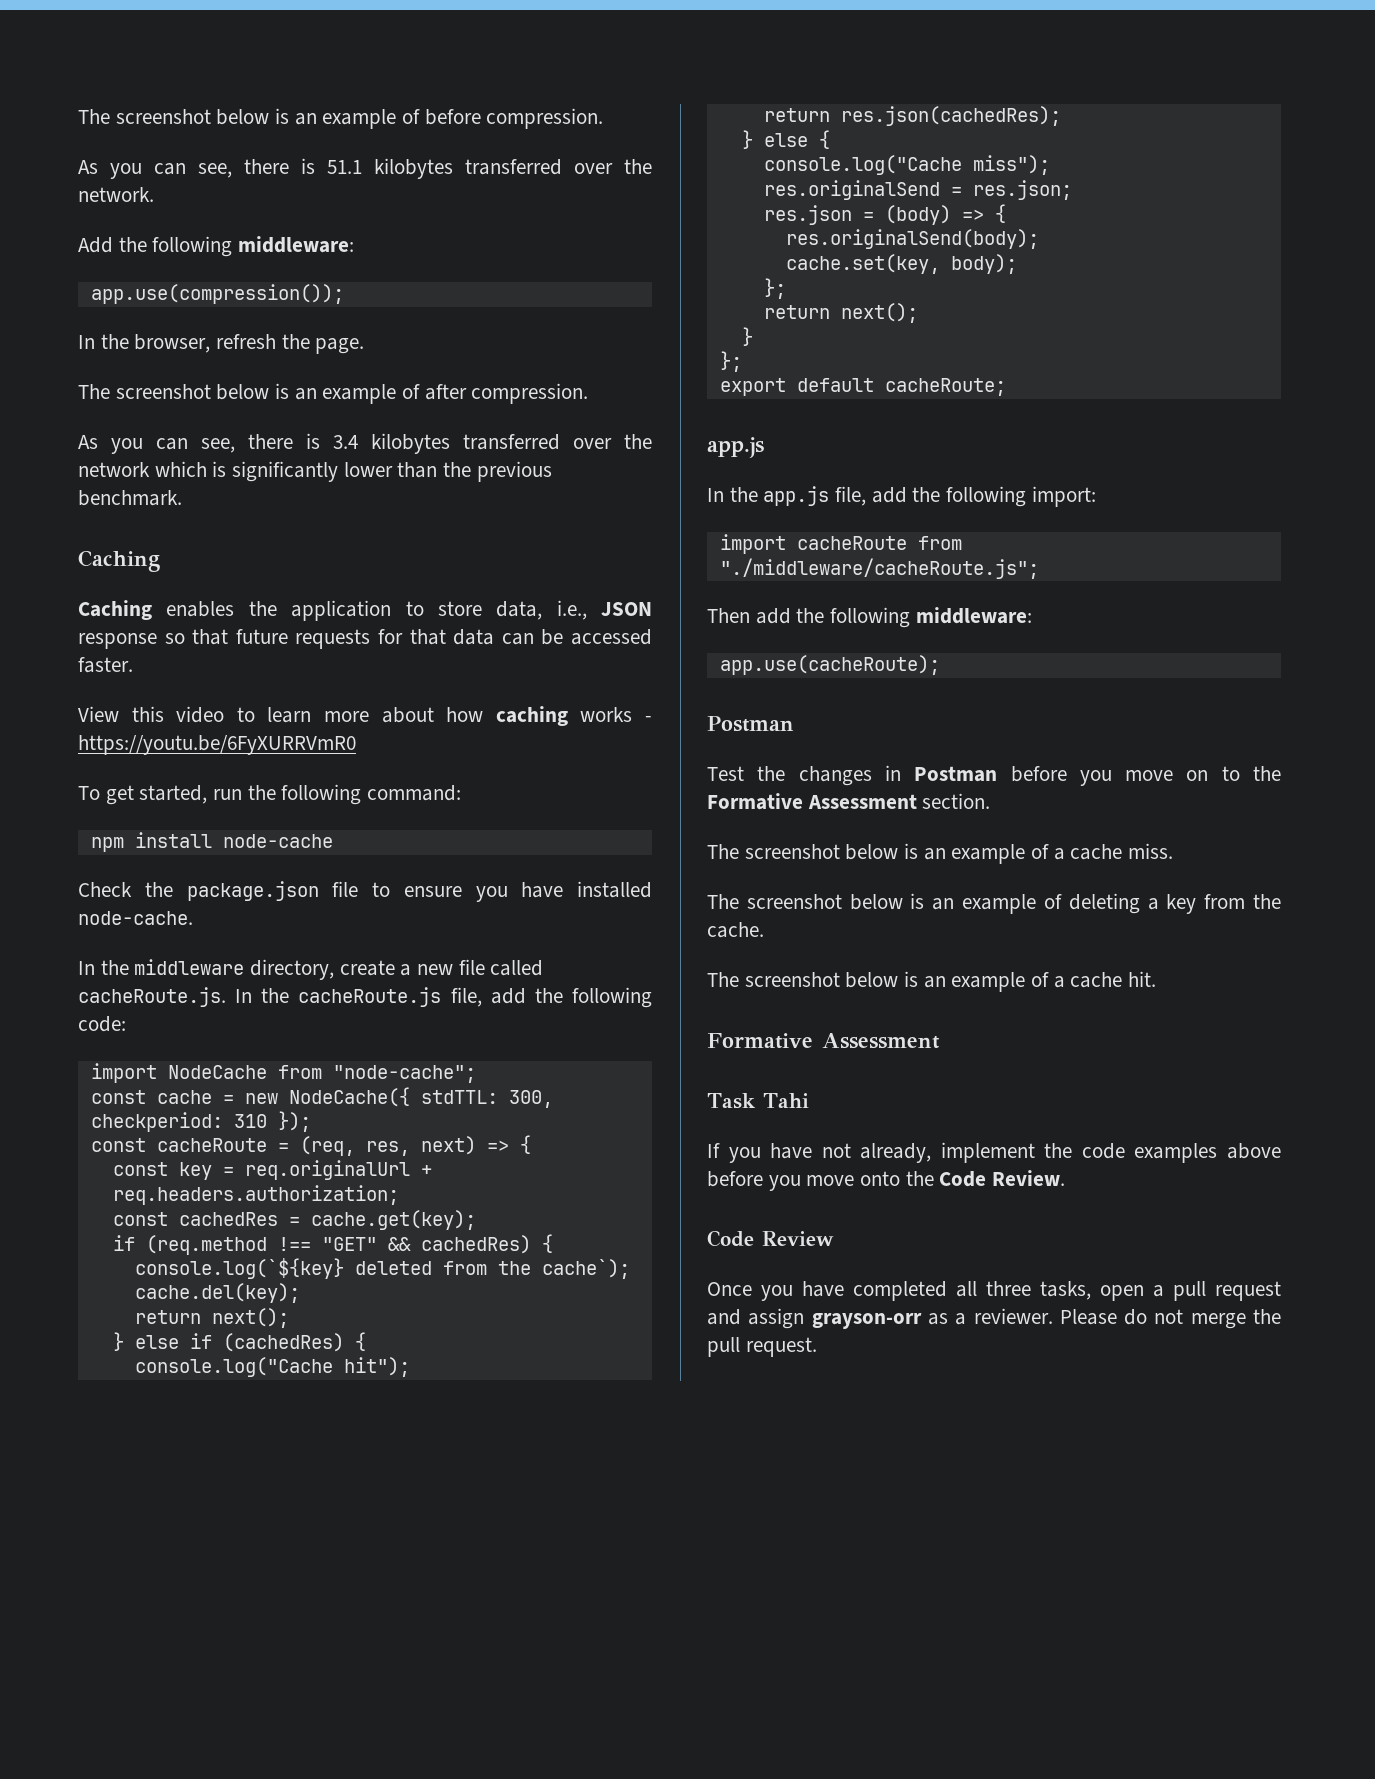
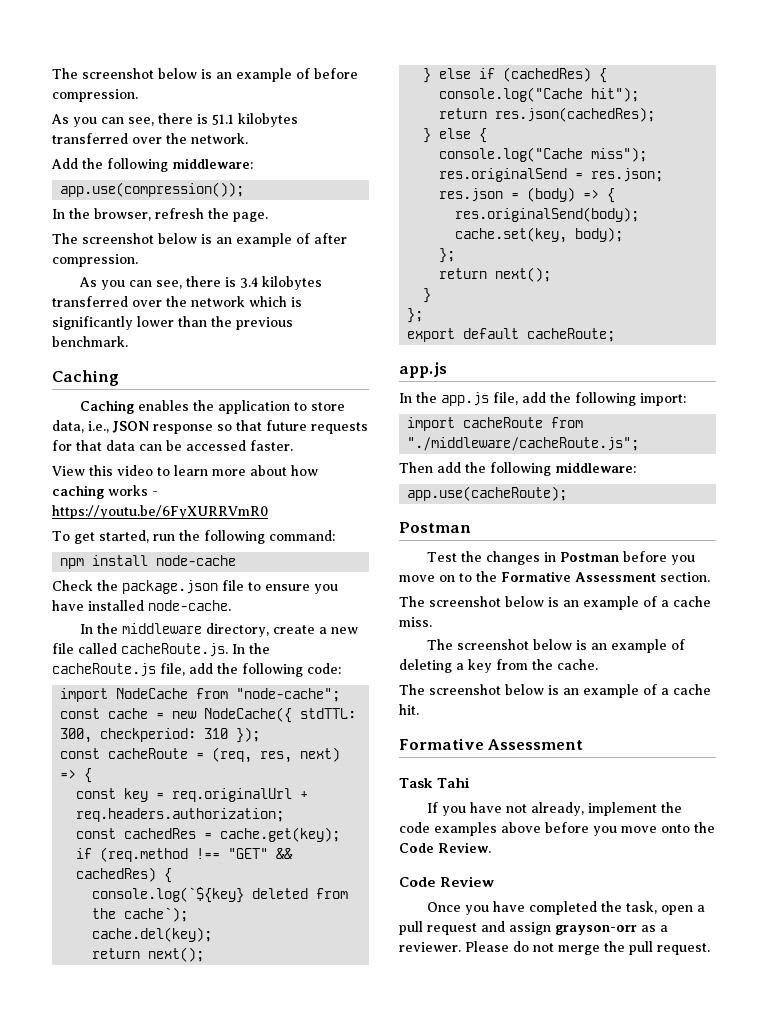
[956,1281,1091,1300] all three tasks, -> [600,901,657,914] the task,

